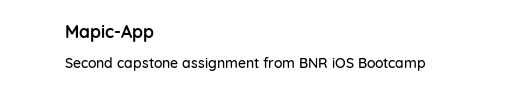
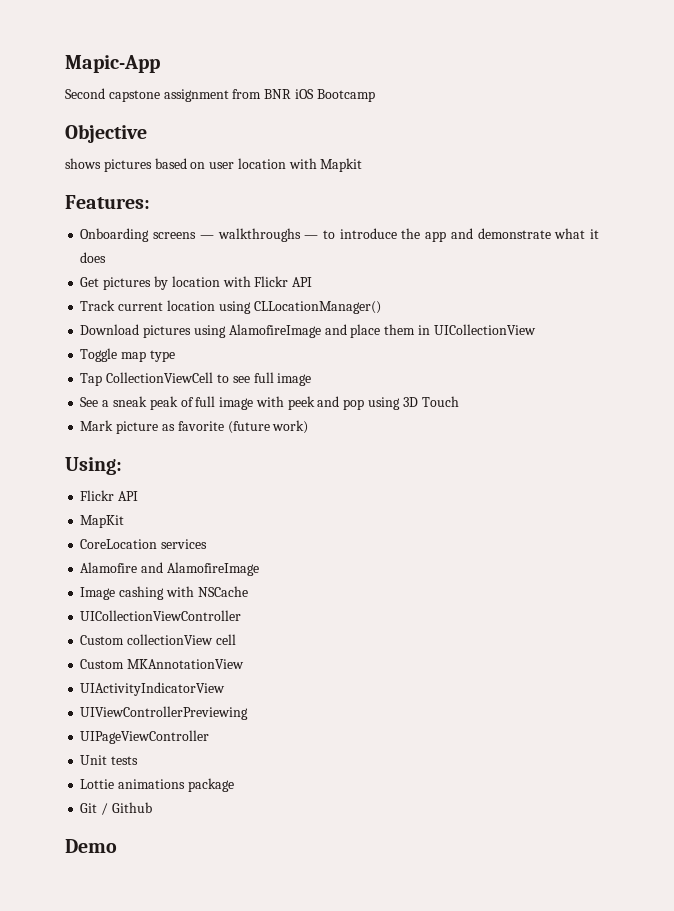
(426, 64) none -> [65,124,147,143] [65,158,363,172] [65,195,150,209] [80,228,599,242] [80,252,107,263] [80,276,313,290] [80,300,381,314] [80,324,536,338] [80,348,175,362] [80,372,312,386] [80,396,459,410] [80,420,309,434] [65,457,122,475] [80,490,139,501] [80,515,125,528] [80,539,208,549] [80,562,259,576] [80,586,248,600] [80,610,242,621] [80,634,236,645] [80,659,245,669] [80,682,226,696] [80,706,249,720] [80,730,210,744] [80,755,139,765] [80,778,234,792] [80,802,152,815] [65,839,117,853] // Objective // shows pictures based on user location with Mapkit // Features: // Onboarding screens — walkthroughs — to introduce the app and demonstrate what it does // Get pictures by location with Flickr API // Track current location using CLLocationManager() // Download pictures using AlamofireImage and place them in UICollectionView // Toggle map type // Tap CollectionViewCell to see full image // See a sneak peak of full image with peek and pop using 3D Touch // Mark picture as favorite (future work) // Using: // Flickr API // MapKit // CoreLocation services // Alamofire and AlamofireImage // Image cashing with NSCache // UICollectionViewController // Custom collectionView cell // Custom MKAnnotationView // UIActivityIndicatorView // UIViewControllerPreviewing // UIPageViewController // Unit tests // Lottie animations package // Git / Github // Demo

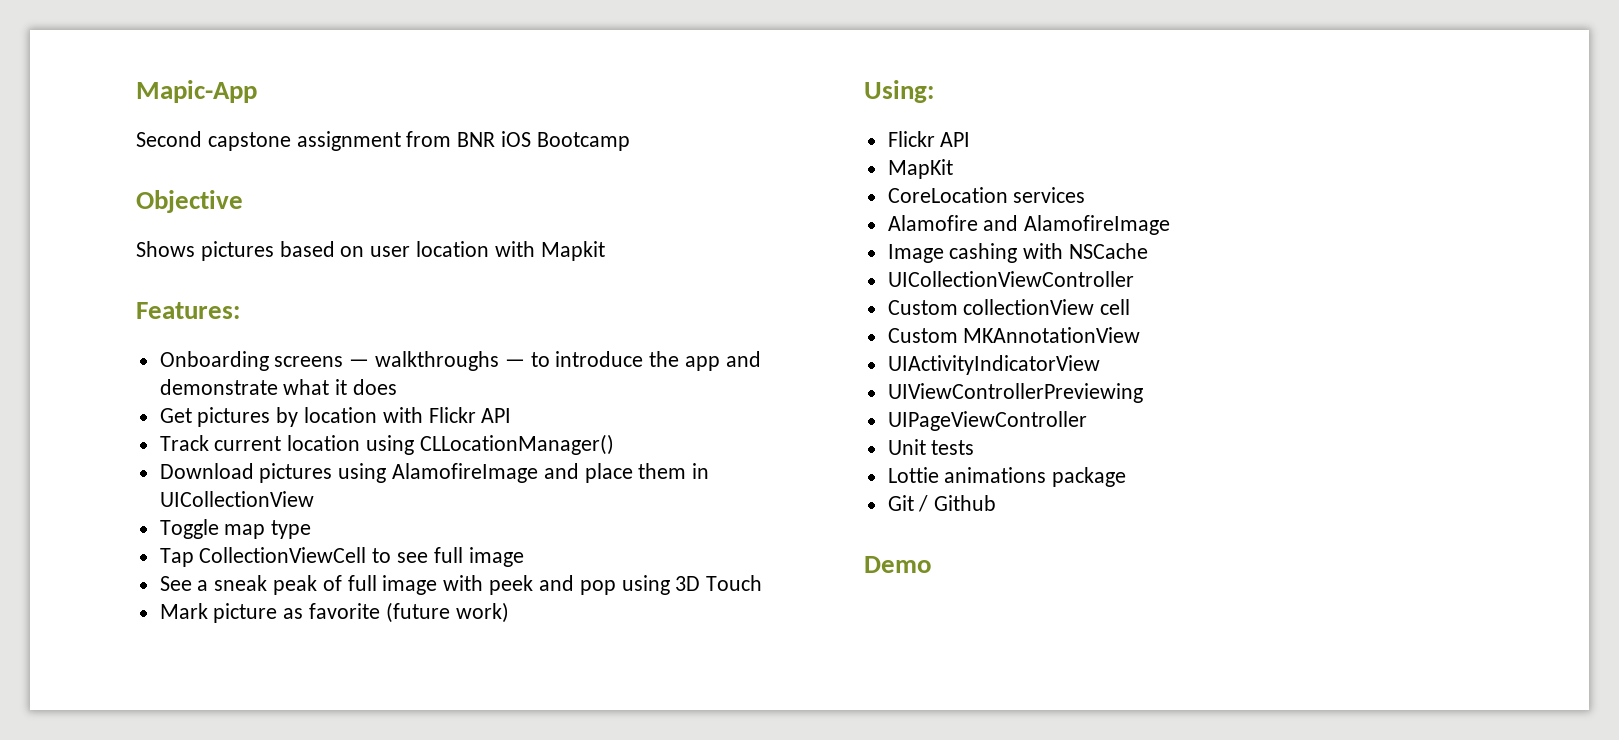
[65,158,101,169] shows -> [136,241,195,257] Shows

